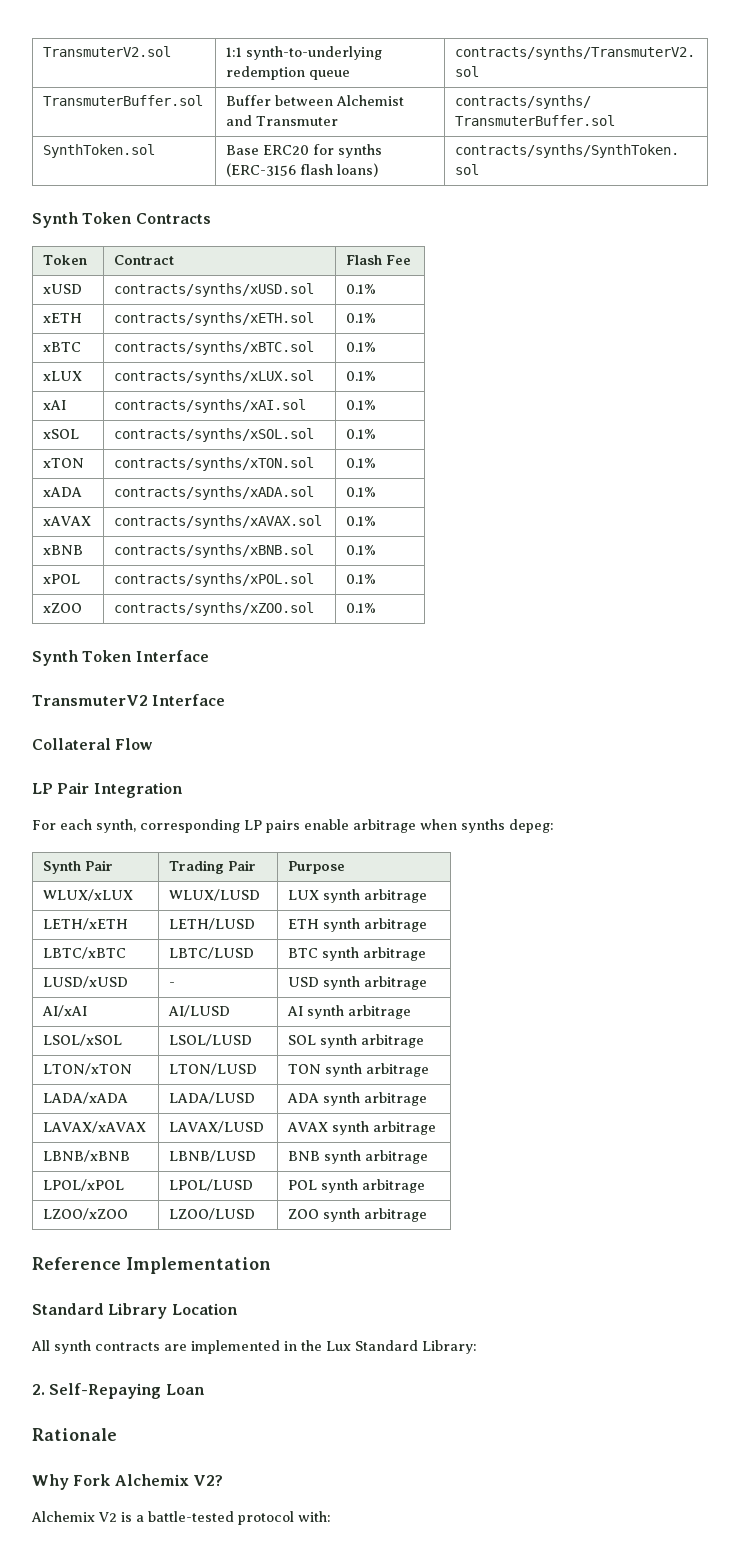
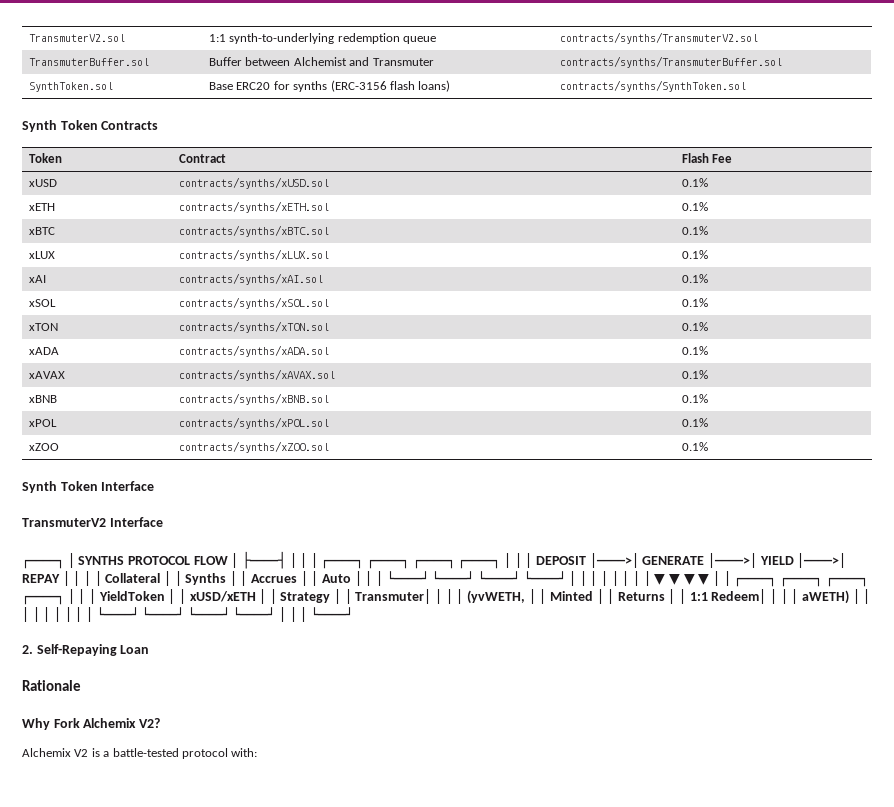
[32,738,154,750] [32,782,183,798] [32,819,554,833] [43,860,114,874] [169,860,257,874] [288,861,346,874] [43,889,134,901] [169,889,261,901] [288,889,428,903] [43,918,129,930] [169,918,256,930] [288,918,428,932] [43,947,127,959] [169,947,255,959] [288,947,427,961] [43,976,129,988] [169,982,176,987] [288,976,428,990] [42,1005,88,1017] [168,1005,231,1017] [287,1005,412,1019] [43,1034,123,1046] [169,1034,253,1046] [288,1034,425,1048] [43,1063,133,1075] [169,1063,258,1075] [288,1063,430,1077] [43,1092,129,1104] [169,1092,256,1104] [287,1092,428,1106] [43,1121,147,1133] [169,1121,265,1133] [287,1121,437,1135] [43,1150,131,1162] [169,1150,257,1162] [288,1150,429,1164] [43,1179,125,1191] [169,1179,254,1191] [288,1179,426,1193] [43,1208,129,1220] [169,1208,256,1220] [288,1208,428,1222] [32,1257,271,1274] [32,1303,238,1319] [31,1340,477,1354] Collateral Flow // LP Pair Integration // For each synth, corresponding LP pairs enable arbitrage when synths depeg: // Synth Pair | Trading Pair | Purpose // WLUX/xLUX | WLUX/LUSD | LUX synth arbitrage // LETH/xETH | LETH/LUSD | ETH synth arbitrage // LBTC/xBTC | LBTC/LUSD | BTC synth arbitrage // LUSD/xUSD | - | USD synth arbitrage // AI/xAI | AI/LUSD | AI synth arbitrage // LSOL/xSOL | LSOL/LUSD | SOL synth arbitrage // LTON/xTON | LTON/LUSD | TON synth arbitrage // LADA/xADA | LADA/LUSD | ADA synth arbitrage // LAVAX/xAVAX | LAVAX/LUSD | AVAX synth arbitrage // LBNB/xBNB | LBNB/LUSD | BNB synth arbitrage // LPOL/xPOL | LPOL/LUSD | POL synth arbitrage // LZOO/xZOO | LZOO/LUSD | ZOO synth arbitrage // Reference Implementation // Standard Library Location // All synth contracts are implemented in the Lux Standard Library: -> [22,551,847,569] [22,571,868,587] [22,589,871,605] [22,607,354,622] ┌────┐ │ SYNTHS PROTOCOL FLOW │ ├────┤ │ │ │ ┌────┐ ┌────┐ ┌────┐ ┌────┐ │ │ │ DEPOSIT │────>│ GENERATE │────>│ YIELD │────>│ REPAY │ │ │ │ Collateral │ │ Synths │ │ Accrues │ │ Auto │ │ │ └────┘ └────┘ └────┘ └────┘ │ │ │ │ │ │ │ │ ▼ ▼ ▼ ▼ │ │ ┌────┐ ┌────┐ ┌────┐ ┌────┐ │ │ │ YieldToken │ │ xUSD/xETH │ │ Strategy │ │ Transmuter│ │ │ │ (yvWETH, │ │ Minted │ │ Returns │ │ 1:1 Redeem│ │ │ │ aWETH) │ │ │ │ │ │ │ │ │ └────┘ └────┘ └────┘ └────┘ │ │ │ └────┘

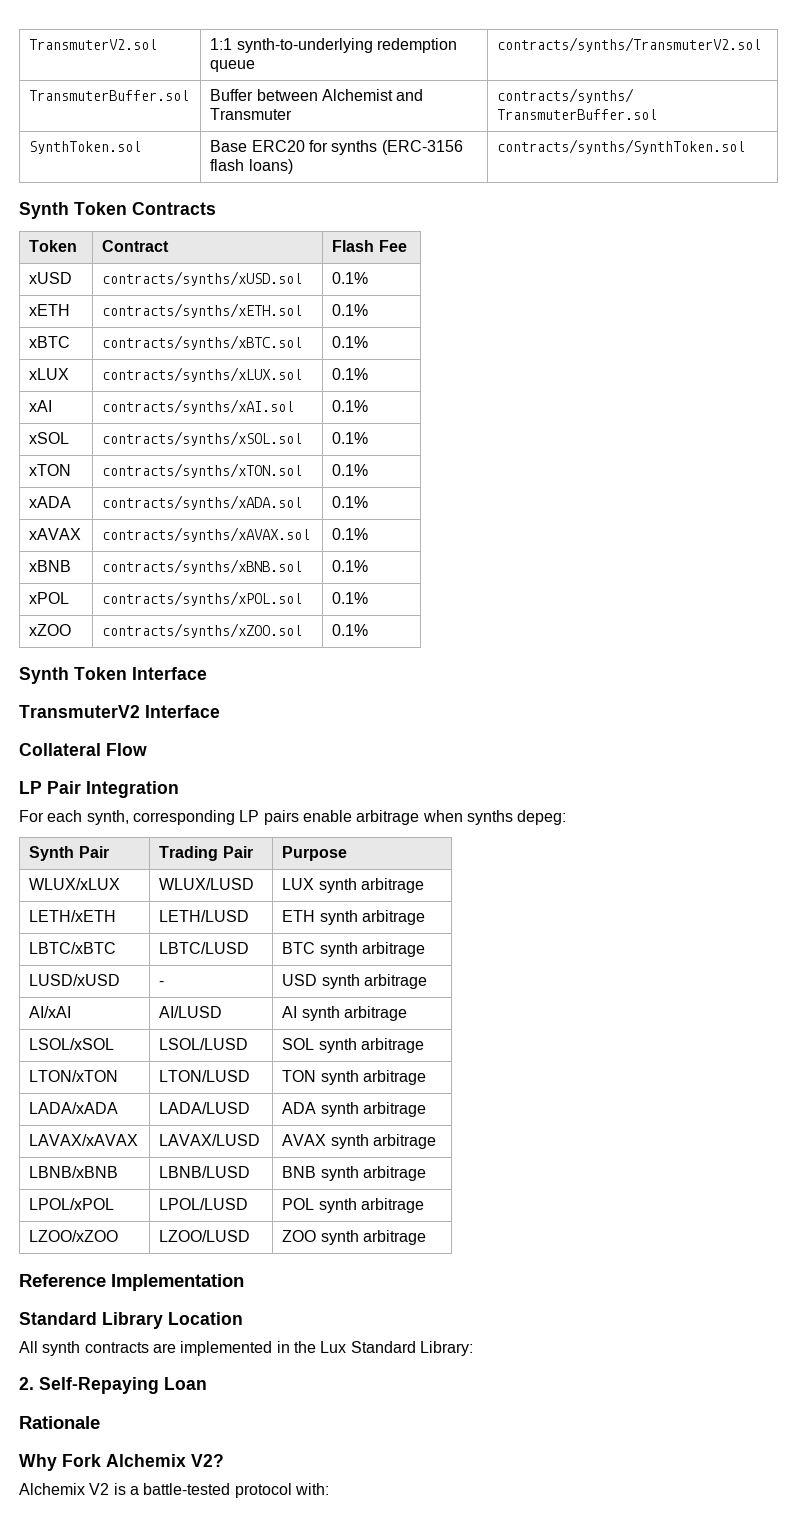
[22,551,847,569] [22,571,868,587] [22,589,871,605] [22,607,354,622] ┌────┐ │ SYNTHS PROTOCOL FLOW │ ├────┤ │ │ │ ┌────┐ ┌────┐ ┌────┐ ┌────┐ │ │ │ DEPOSIT │────>│ GENERATE │────>│ YIELD │────>│ REPAY │ │ │ │ Collateral │ │ Synths │ │ Accrues │ │ Auto │ │ │ └────┘ └────┘ └────┘ └────┘ │ │ │ │ │ │ │ │ ▼ ▼ ▼ ▼ │ │ ┌────┐ ┌────┐ ┌────┐ ┌────┐ │ │ │ YieldToken │ │ xUSD/xETH │ │ Strategy │ │ Transmuter│ │ │ │ (yvWETH, │ │ Minted │ │ Returns │ │ 1:1 Redeem│ │ │ │ aWETH) │ │ │ │ │ │ │ │ │ └────┘ └────┘ └────┘ └────┘ │ │ │ └────┘ -> [19,743,147,756] [19,781,179,798] [19,810,567,825] [29,846,109,861] [159,846,253,861] [282,846,348,861] [29,878,121,890] [159,878,255,890] [282,878,425,893] [29,910,117,922] [159,910,250,922] [282,910,426,925] [29,942,117,954] [159,942,250,954] [282,942,426,957] [29,974,121,986] [159,981,165,986] [282,974,428,989] [29,1006,72,1018] [159,1006,223,1018] [282,1006,408,1021] [29,1038,115,1050] [159,1038,249,1050] [282,1038,425,1053] [29,1070,119,1082] [159,1070,251,1082] [282,1070,427,1085] [29,1102,119,1114] [159,1102,251,1114] [282,1102,427,1117] [29,1134,139,1146] [159,1134,261,1146] [282,1134,437,1149] [29,1166,119,1178] [159,1166,251,1178] [282,1166,427,1181] [29,1198,115,1210] [159,1198,249,1210] [282,1198,425,1213] [29,1230,119,1242] [159,1230,251,1242] [282,1230,427,1245] [19,1274,244,1291] [19,1312,243,1329] [19,1341,473,1356] Collateral Flow // LP Pair Integration // For each synth, corresponding LP pairs enable arbitrage when synths depeg: // Synth Pair | Trading Pair | Purpose // WLUX/xLUX | WLUX/LUSD | LUX synth arbitrage // LETH/xETH | LETH/LUSD | ETH synth arbitrage // LBTC/xBTC | LBTC/LUSD | BTC synth arbitrage // LUSD/xUSD | - | USD synth arbitrage // AI/xAI | AI/LUSD | AI synth arbitrage // LSOL/xSOL | LSOL/LUSD | SOL synth arbitrage // LTON/xTON | LTON/LUSD | TON synth arbitrage // LADA/xADA | LADA/LUSD | ADA synth arbitrage // LAVAX/xAVAX | LAVAX/LUSD | AVAX synth arbitrage // LBNB/xBNB | LBNB/LUSD | BNB synth arbitrage // LPOL/xPOL | LPOL/LUSD | POL synth arbitrage // LZOO/xZOO | LZOO/LUSD | ZOO synth arbitrage // Reference Implementation // Standard Library Location // All synth contracts are implemented in the Lux Standard Library:

